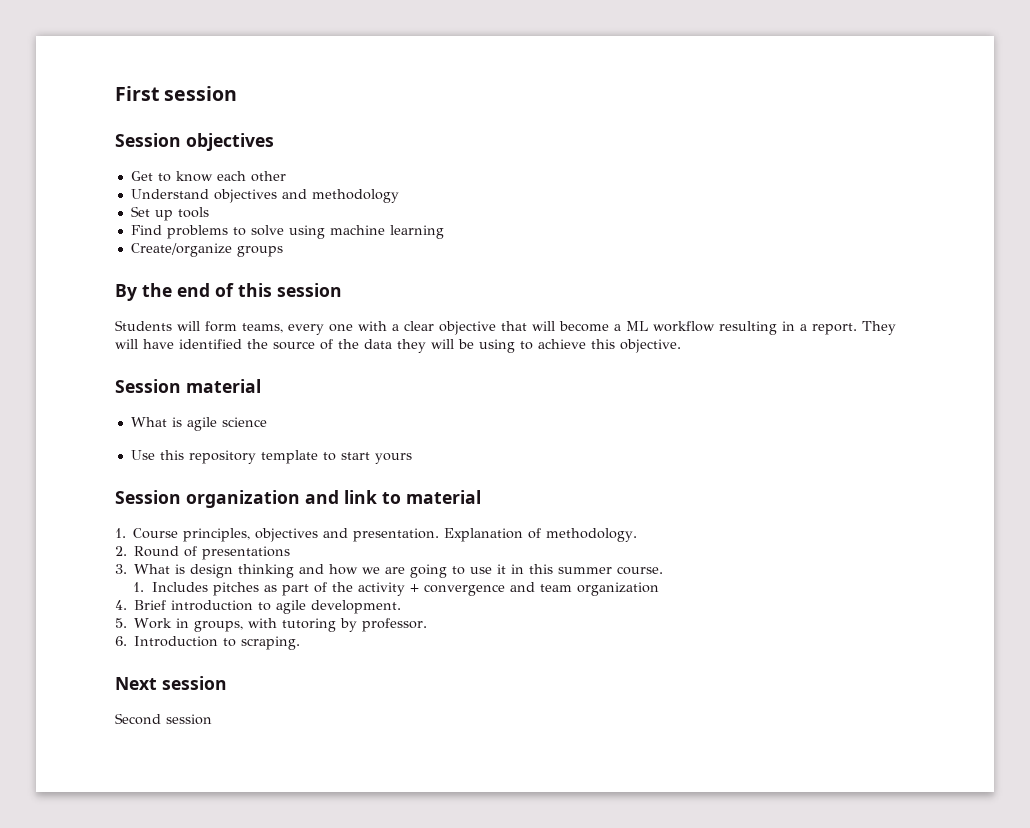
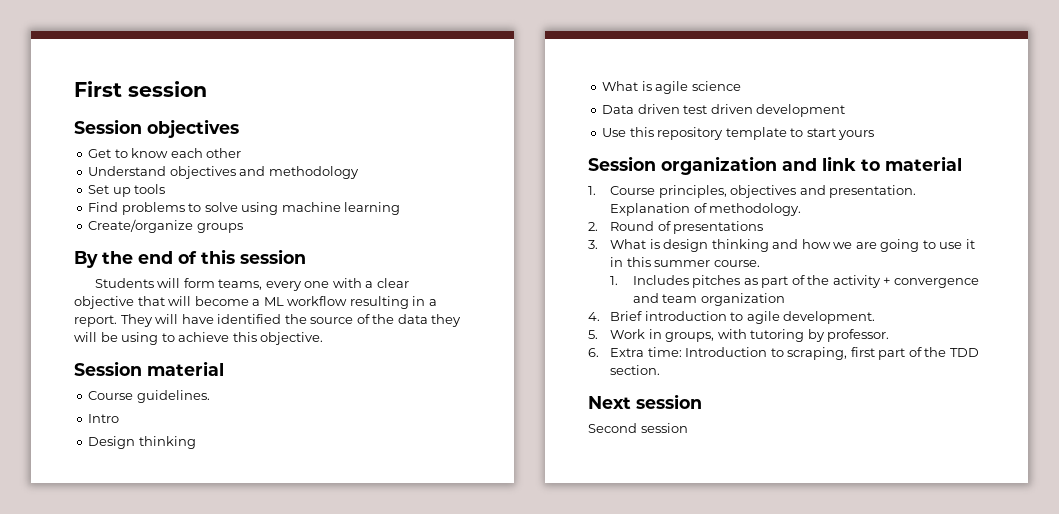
(261, 386) none -> [88,390,210,403] [88,414,120,423] [88,436,196,449] // Course guidelines. // Intro // Design thinking
(267, 422) none -> [602,104,846,117] // Data driven test driven development
[134,636,301,650] Introduction to scraping. -> [610,347,979,360] [610,365,661,375] Extra time: Introduction to scraping, first part of the TDD section.

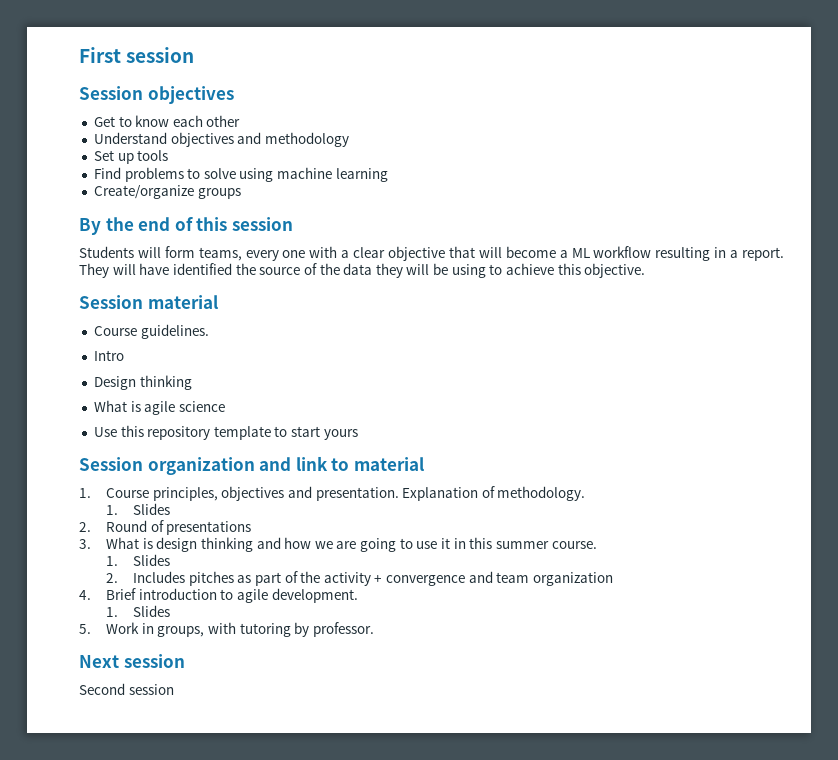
[602,104,846,117] // Data driven test driven development -> (225, 406) none
(802, 209) none -> [105,503,170,515] // 1. Slides
(619, 280) none -> [132,554,170,566] [105,573,118,583] Slides // 2.
(876, 317) none -> [105,605,170,617] // 1. Slides
[588,347,979,360] [610,365,661,375] // 6. Extra time: Introduction to scraping, first part of the TDD section. -> (374, 629) none

